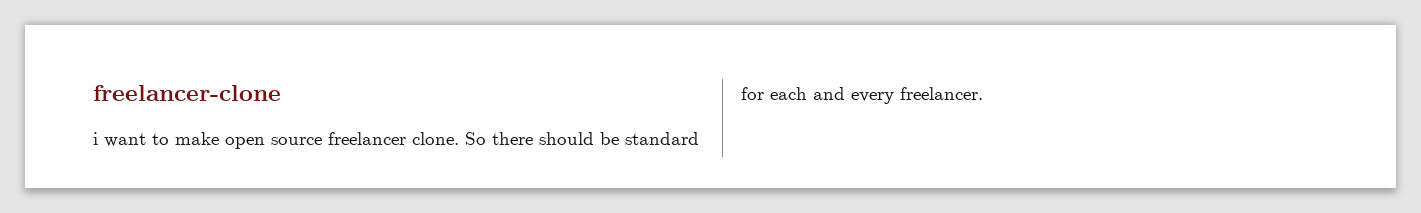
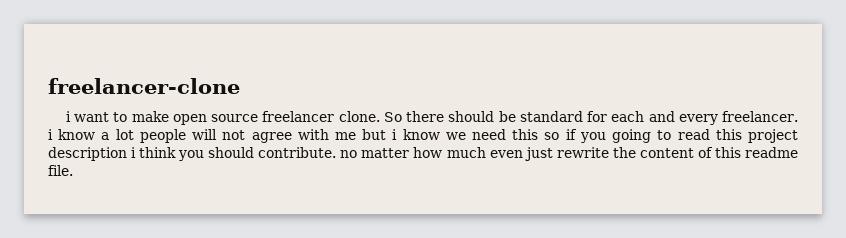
(983, 93) none -> [48,129,799,143] [48,147,798,161] [48,165,73,176] i know a lot people will not agree with me but i know we need this so if you going to read this project description i think you should contribute. no matter how much even just rewrite the content of this readme file.

